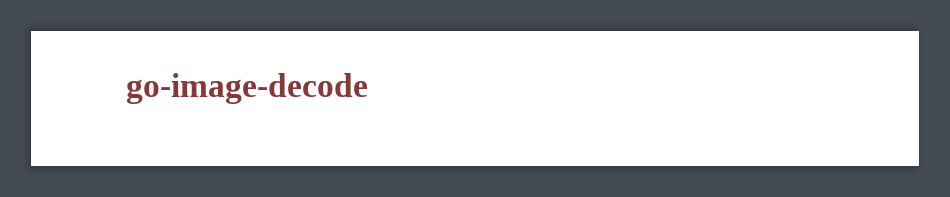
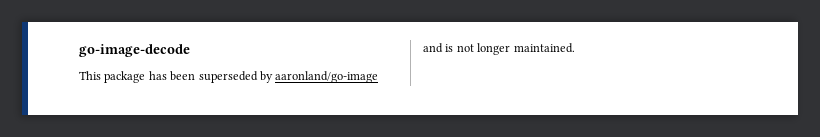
(368, 88) none -> [79,71,379,83] [423,43,575,55] // This package has been superseded by aaronland/go-image and is not longer maintained.

